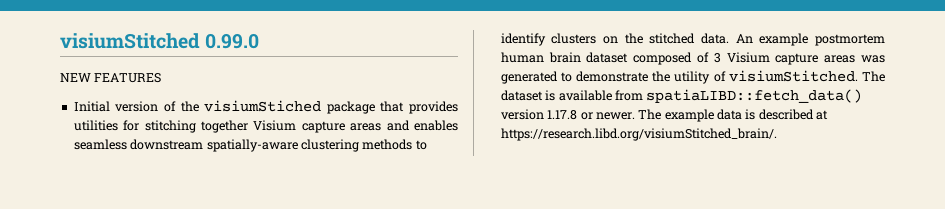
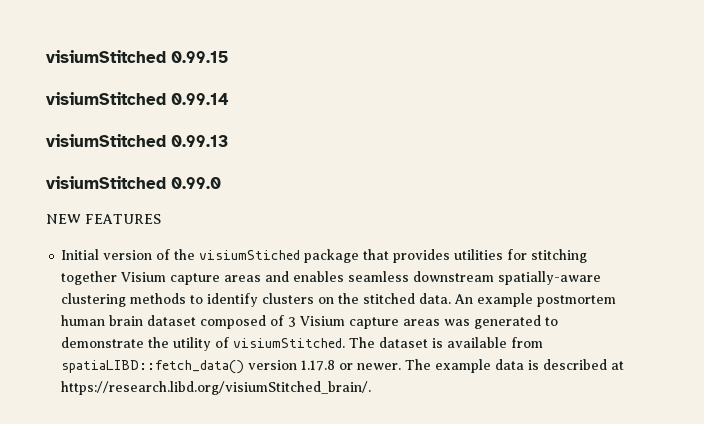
[60,33,200,49] visiumStitched -> [46,50,228,63] [46,92,229,105] [46,134,228,147] [46,176,166,189] visiumStitched 0.99.15 // visiumStitched 0.99.14 // visiumStitched 0.99.13 // visiumStitched

